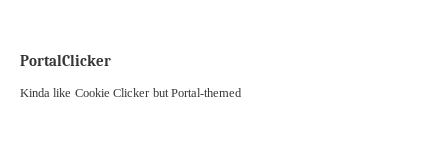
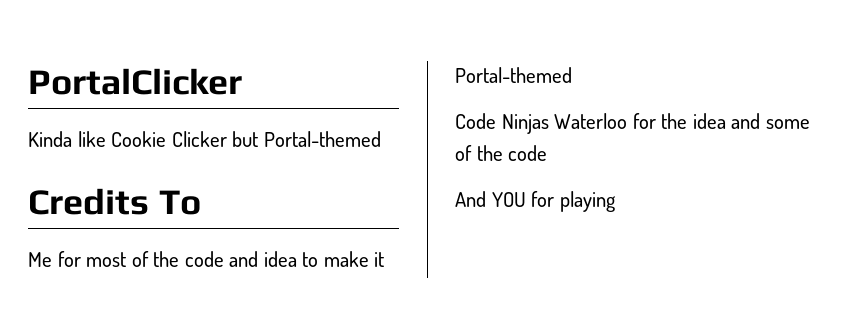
(242, 92) none -> [28,188,201,215] [28,251,385,267] [455,67,572,83] [455,113,810,134] [455,145,548,161] [455,191,616,212] // Credits To // Me for most of the code and idea to make it Portal-themed // Code Ninjas Waterloo for the idea and some of the code // And YOU for playing

